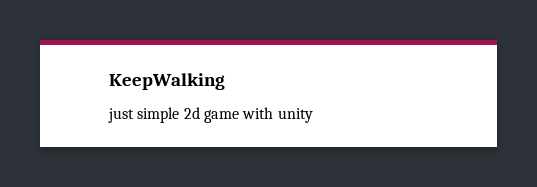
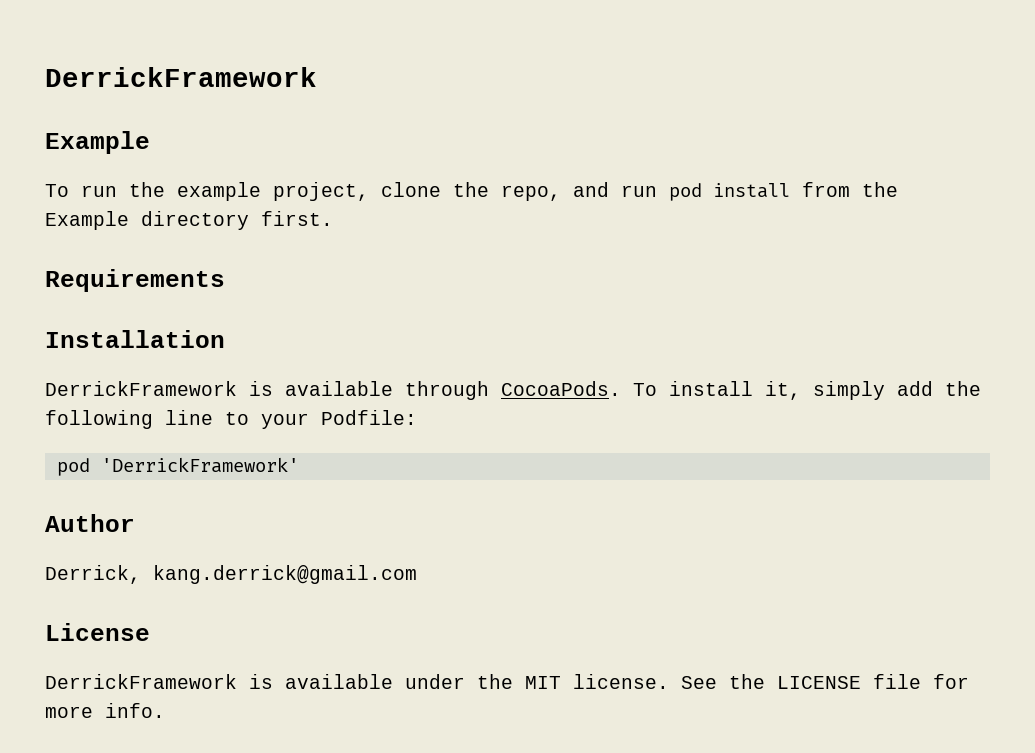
[109,73,225,90] [108,107,313,123] KeepWalking // just simple 2d game with unity -> [45,67,317,87] [45,131,150,154] [45,182,898,201] [45,211,333,230] [45,269,225,292] [45,330,225,348] [45,381,981,400] [45,410,417,429] [56,457,299,476] [45,514,135,532] [45,565,417,584] [45,623,150,641] [45,674,969,689] [45,703,165,718] DerrickFramework // Example // To run the example project, clone the repo, and run pod install from the Example directory first. // Requirements // Installation // DerrickFramework is available through CocoaPods. To install it, simply add the following line to your Podfile: // pod 'DerrickFramework' // Author // Derrick, kang.derrick@gmail.com // License // DerrickFramework is available under the MIT license. See the LICENSE file for more info.

